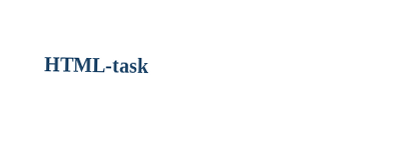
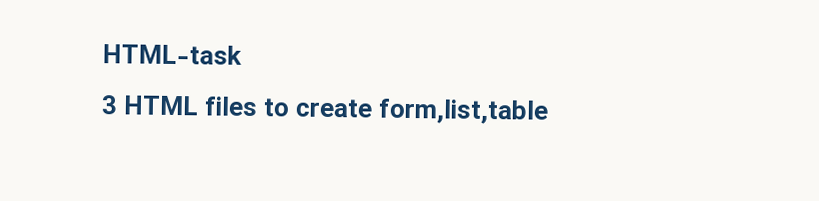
(150, 65) none -> [101,95,550,125] // 3 HTML files to create form,list,table

